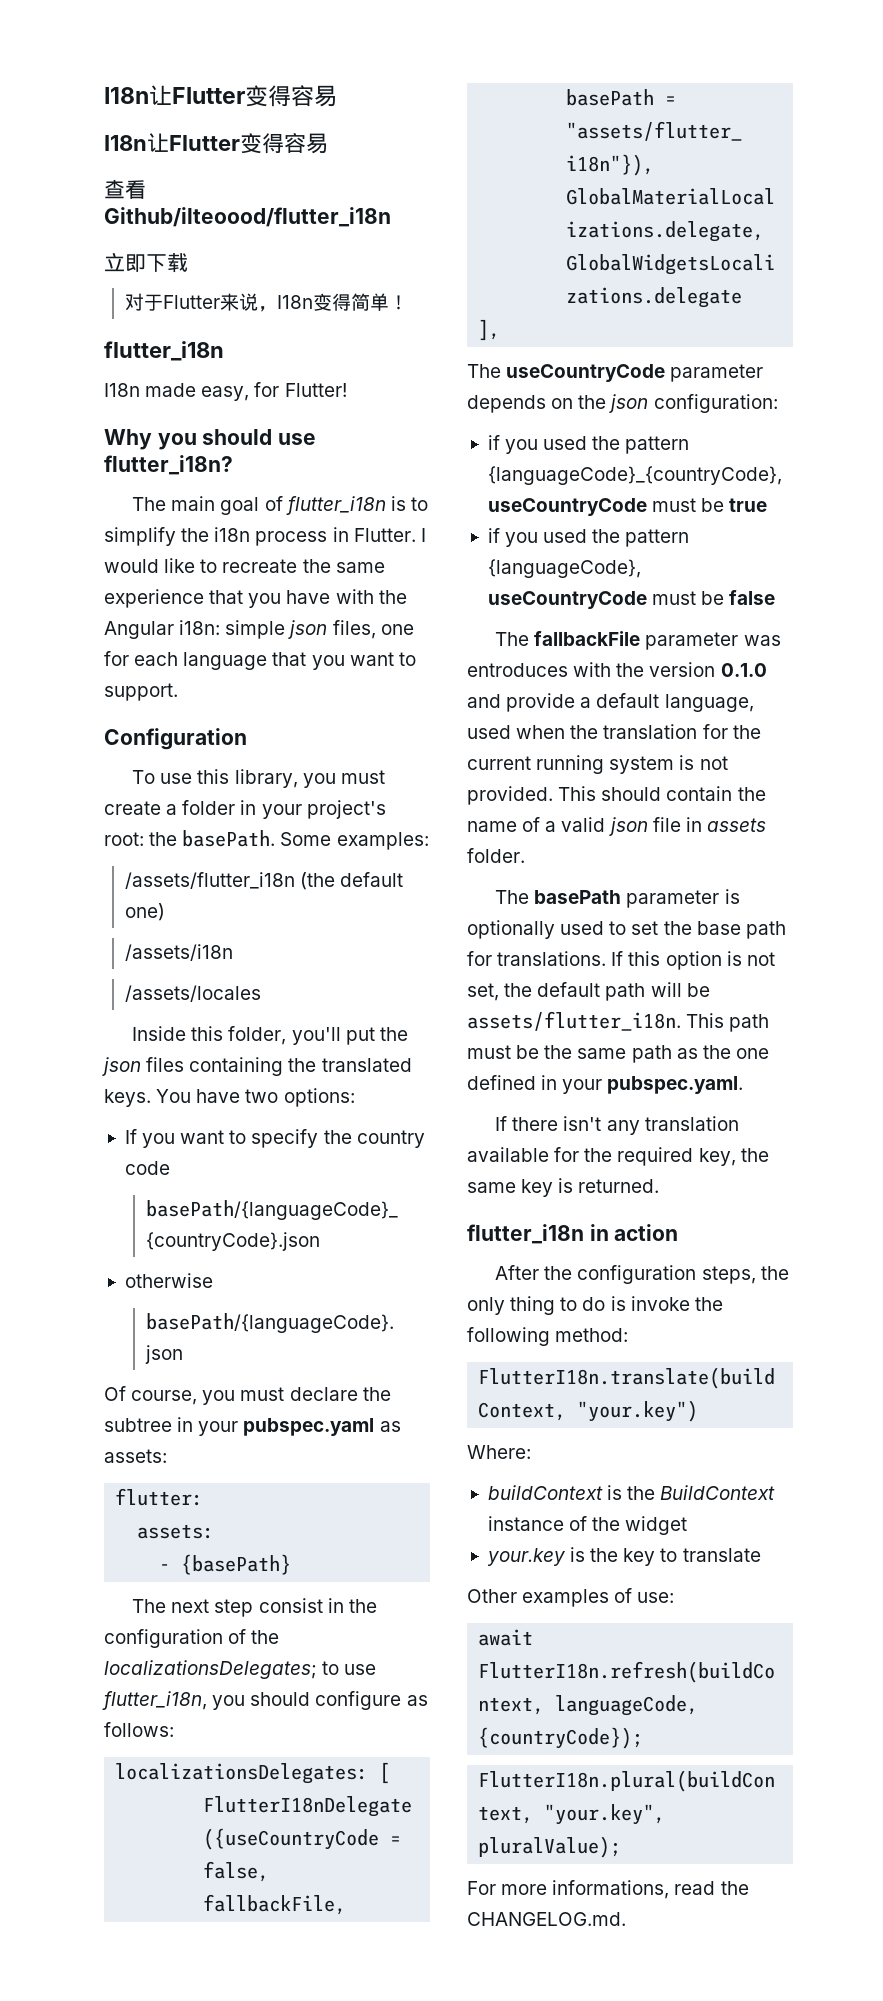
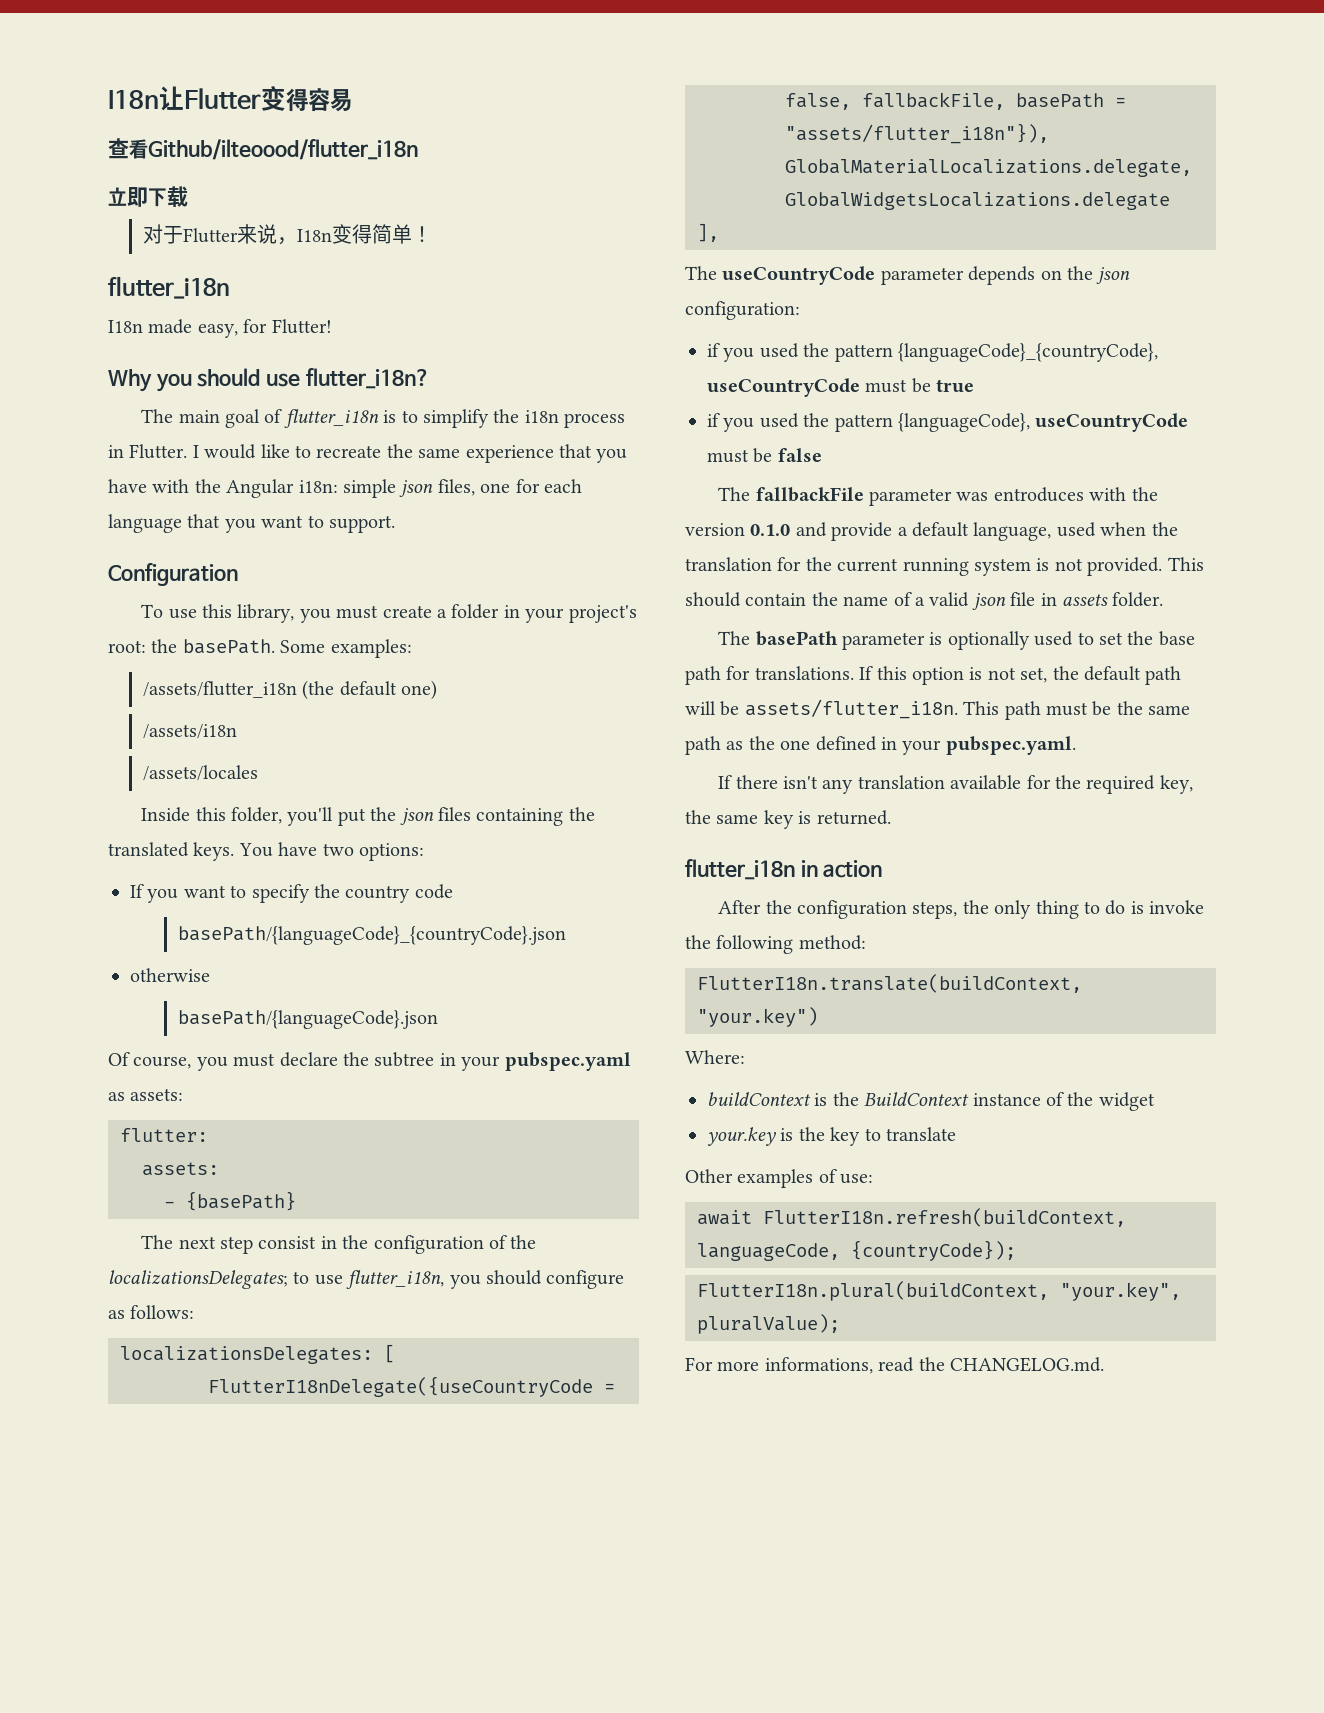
[104,85,337,107] [104,133,328,154] I18n让Flutter变得容易 // I18n让Flutter变得容易 -> [108,86,352,112] I18n让Flutter变得容易

